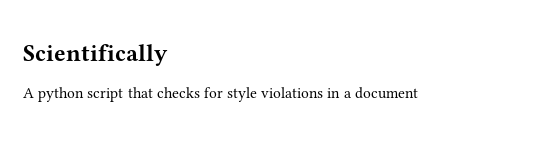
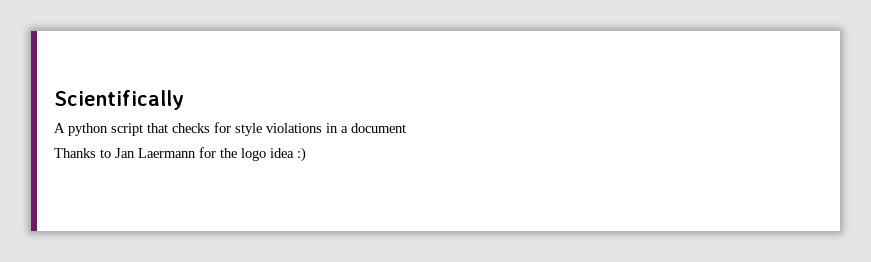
(418, 93) none -> [54,147,306,162] // Thanks to Jan Laermann for the logo idea :)

